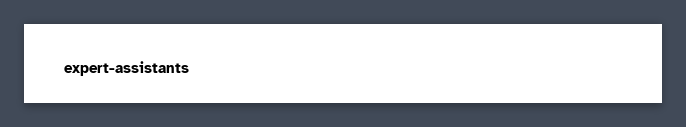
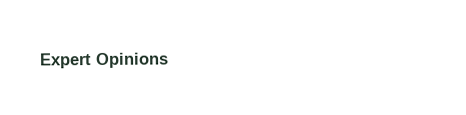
[64,61,189,76] expert-assistants -> [39,52,169,69] Expert Opinions

